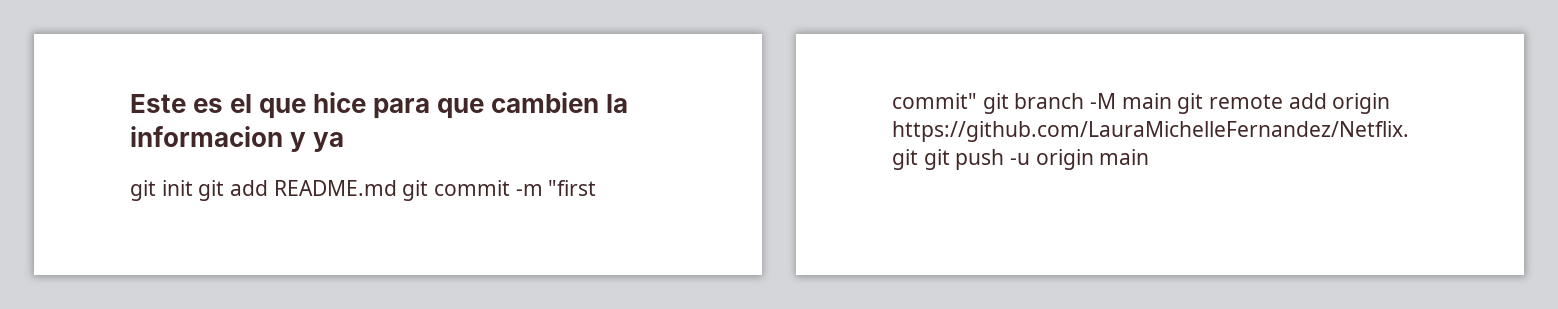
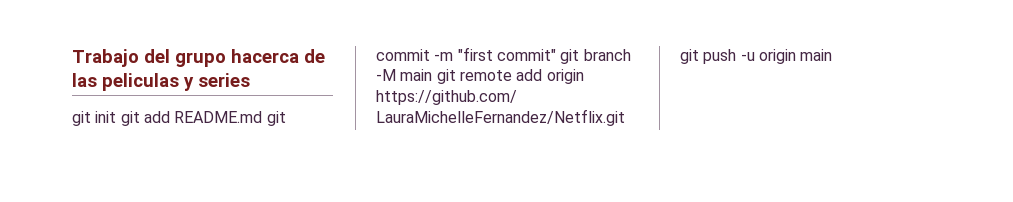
[130,92,629,119] [130,126,345,152] Este es el que hice para que cambien la informacion y ya -> [72,49,325,67] [72,73,250,91] Trabajo del grupo hacerca de las peliculas y series

